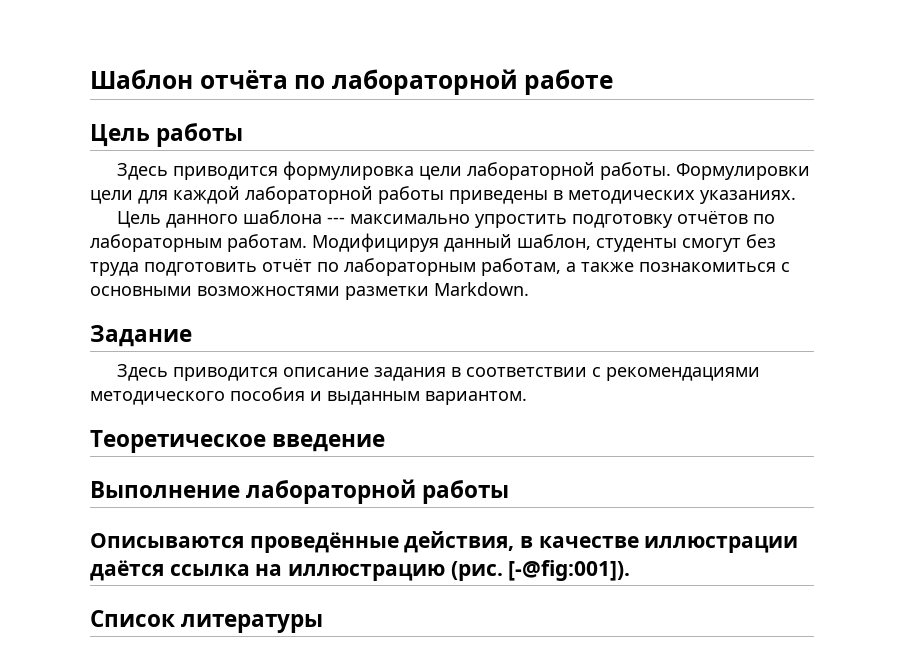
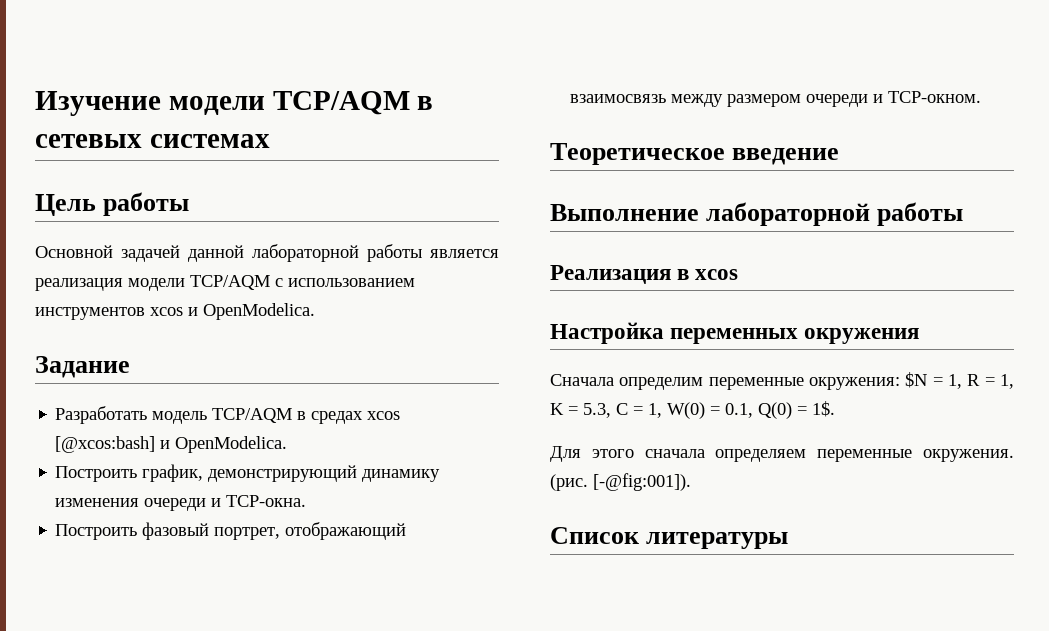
[90,69,614,95] [90,123,244,147] [116,161,810,180] [90,186,796,204] [116,210,775,228] [90,233,776,252] [90,258,790,276] [90,282,529,300] [90,325,192,347] [116,364,760,381] [90,387,527,405] Шаблон отчёта по лабораторной работе // Цель работы // Здесь приводится формулировка цели лабораторной работы. Формулировки цели для каждой лабораторной работы приведены в методических указаниях. // Цель данного шаблона --- максимально упростить подготовку отчётов по лабораторным работам. Модифицируя данный шаблон, студенты смогут без труда подготовить отчёт по лабораторным работам, а также познакомиться с основными возможностями разметки Markdown. // Задание // Здесь приводится описание задания в соответствии с рекомендациями методического пособия и выданным вариантом. -> [35,91,434,116] [35,134,270,148] [35,192,190,216] [35,244,499,262] [35,275,415,291] [35,303,315,320] [35,356,130,378] [55,406,401,424] [55,436,288,453] [55,464,441,482] [55,495,307,511] [55,522,407,540] [570,91,982,107] Изучение модели TCP/AQM в сетевых системах // Цель работы // Основной задачей данной лабораторной работы является реализация модели TCP/AQM с использованием инструментов xcos и OpenModelica. // Задание // Разработать модель TCP/AQM в средах xcos [@xcos:bash] и OpenModelica. // Построить график, демонстрирующий динамику изменения очереди и TCP-окна. // Построить фазовый портрет, отображающий взаимосвязь между размером очереди и TCP-окном.
[90,531,799,553] [90,560,446,581] Описываются проведённые действия, в качестве иллюстрации даётся ссылка на иллюстрацию -> [550,265,739,284] [550,322,920,344] [550,372,1014,390] [550,401,835,419] [550,446,1014,462] Реализация в xcos // Настройка переменных окружения // Сначала определим переменные окружения: $N = 1, R = 1, K = 5.3, C = 1, W(0) = 0.1, Q(0) = 1$. // Для этого сначала определяем переменные окружения.

